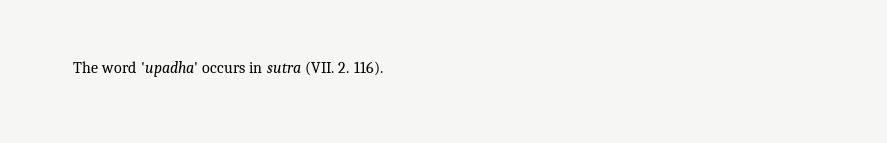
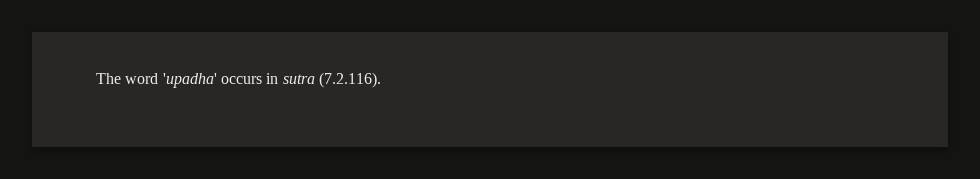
[304,61,383,76] (VII. 2. 116). -> [318,72,381,88] (7.2.116).

